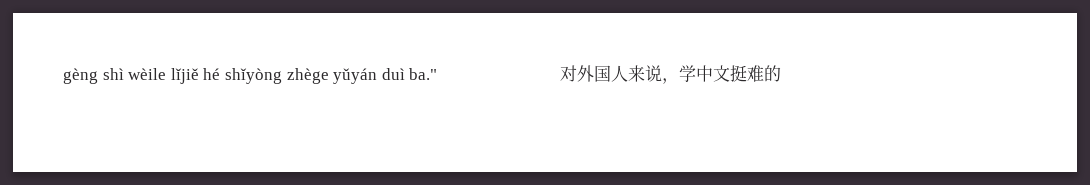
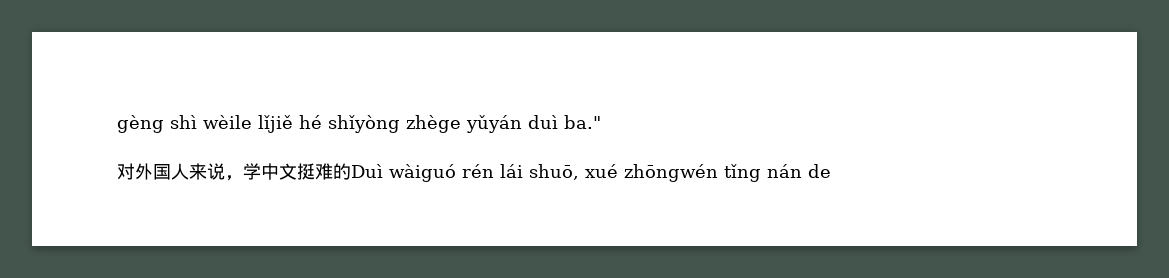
(781, 73) none -> [351,164,831,182] Duì wàiguó rén lái shuō, xué zhōngwén tǐng nán de

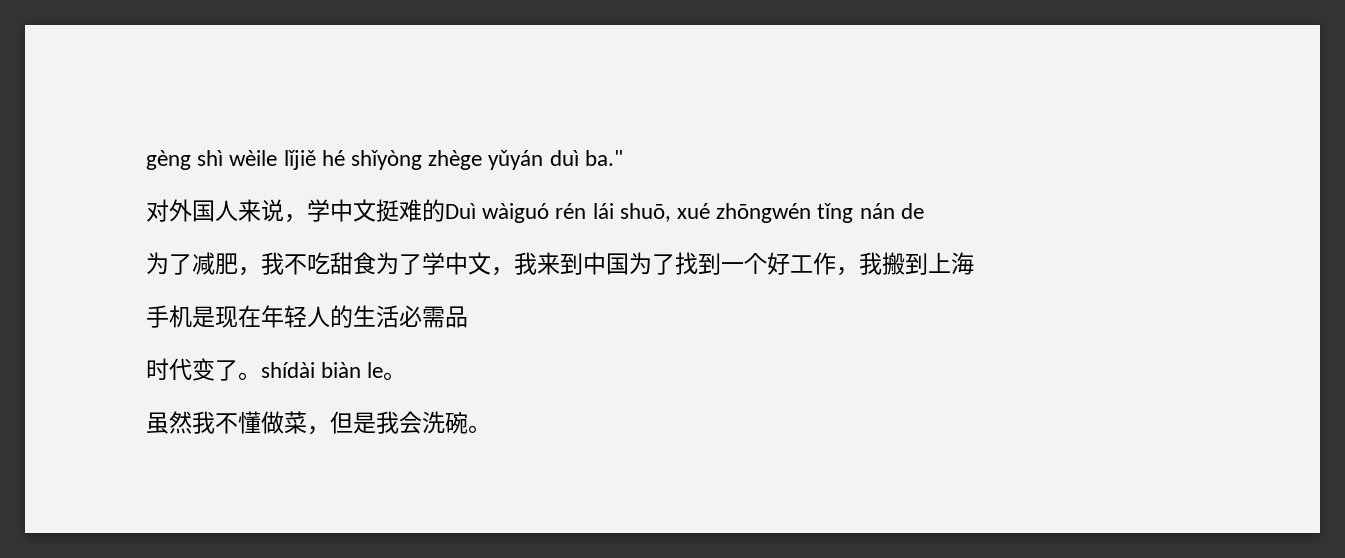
(831, 171) none -> [146,252,974,276] [146,305,468,328] [146,358,407,381] [146,411,491,435] // 为了减肥，我不吃甜食为了学中文，我来到中国为了找到一个好工作，我搬到上海 // 手机是现在年轻人的生活必需品 // 时代变了。shídài biàn le。 // 虽然我不懂做菜，但是我会洗碗。

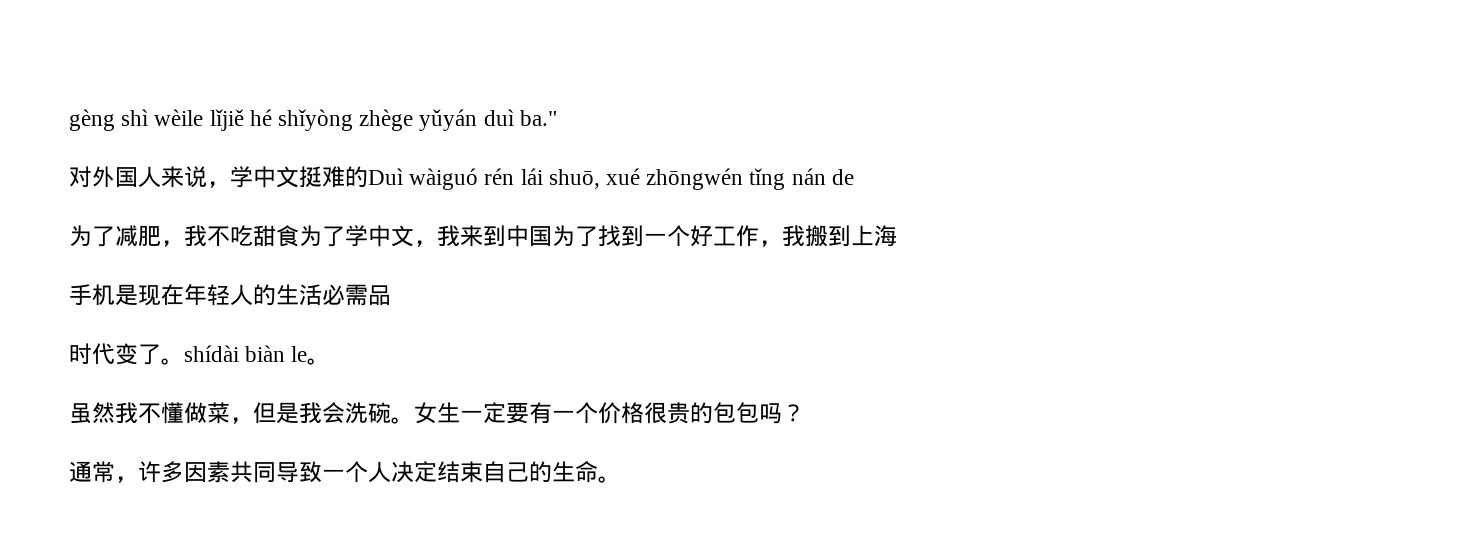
(491, 429) none -> [414,402,805,424] [69,461,621,483] 女生一定要有一个价格很贵的包包吗？ // 通常，许多因素共同导致一个人决定结束自己的生命。

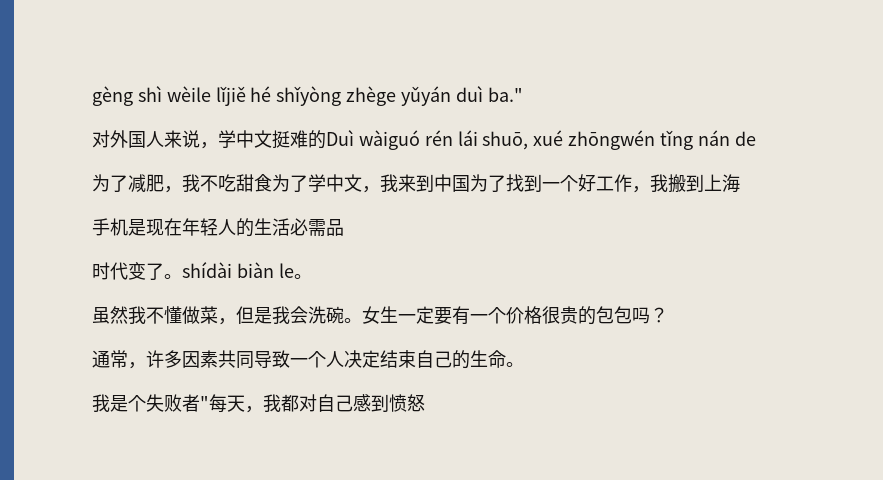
(621, 479) none -> [92,394,425,413] // 我是个失败者"每天，我都对自己感到愤怒

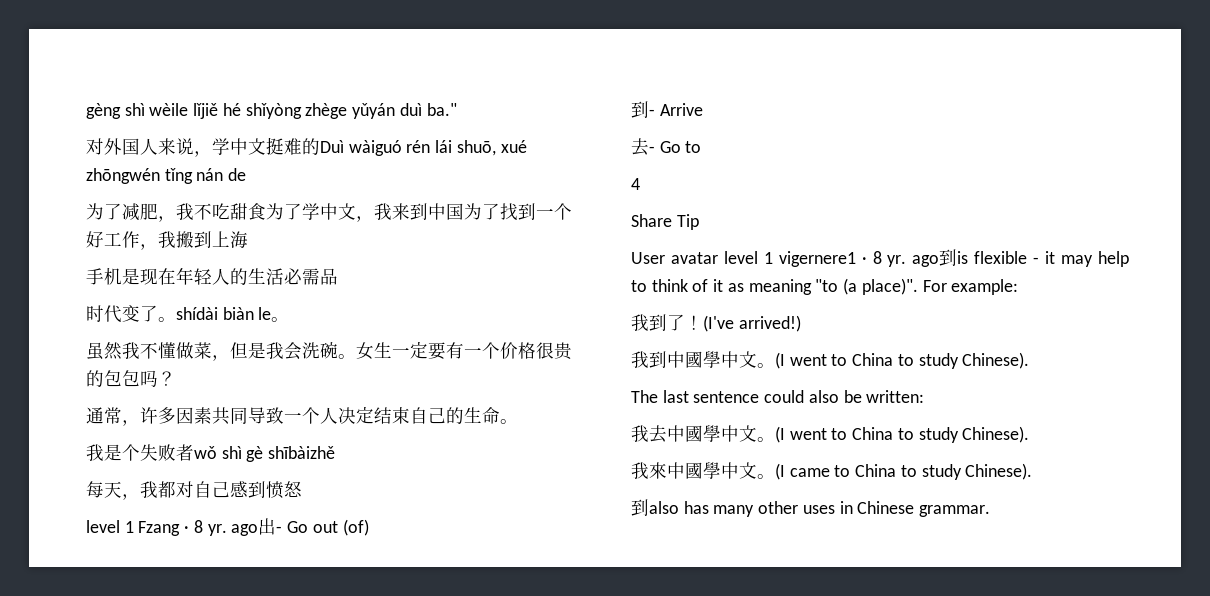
[200,396,209,410] " -> [194,446,336,462] wǒ shì gè shībàizhě //
(425, 403) none -> [86,518,369,536] [631,101,703,118] [631,138,702,156] [631,178,640,190] [631,214,699,230] [631,249,1129,267] [631,278,1019,295] [631,314,801,332] [631,351,1030,369] [631,390,925,403] [631,425,1030,443] [631,462,1033,480] [631,499,991,517] // level 1 Fzang · 8 yr. ago出- Go out (of) // 到- Arrive // 去- Go to // 4 // Share Tip // User avatar level 1 vigernere1 · 8 yr. ago到is flexible - it may help to think of it as meaning "to (a place)". For example: // 我到了！(I've arrived!) // 我到中國學中文。(I went to China to study Chinese). // The last sentence could also be written: // 我去中國學中文。(I went to China to study Chinese). // 我來中國學中文。(I came to China to study Chinese). // 到also has many other uses in Chinese grammar.

